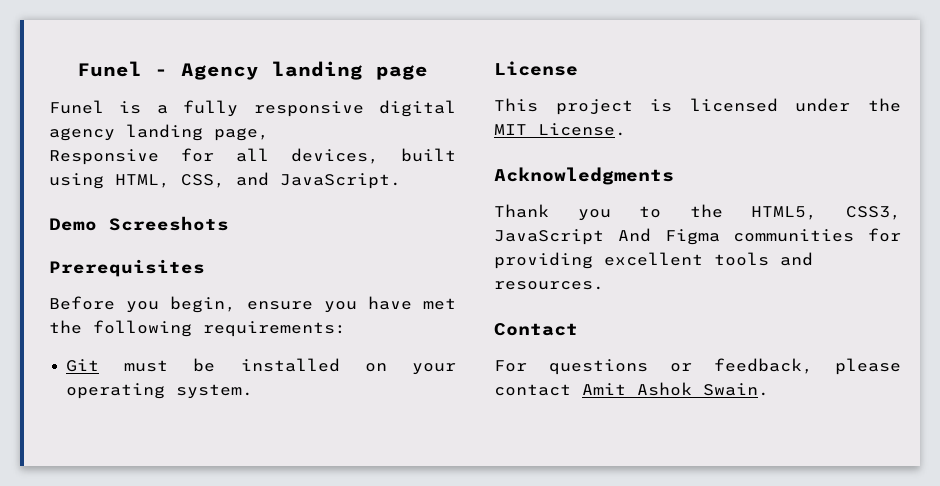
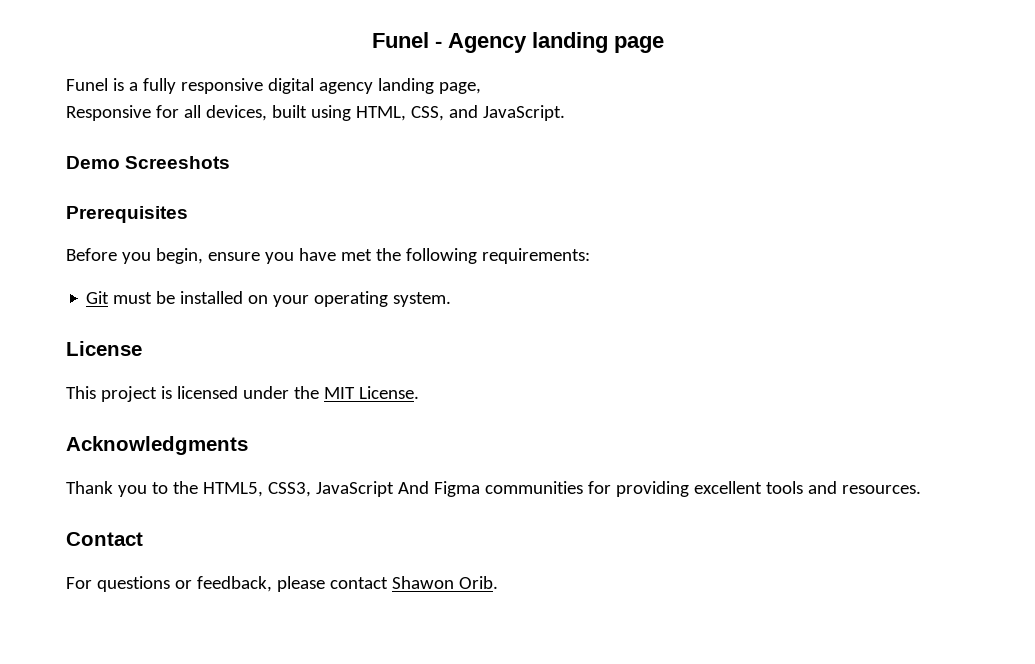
[582,382,769,396] Amit Ashok Swain. -> [391,576,498,589] Shawon Orib.

